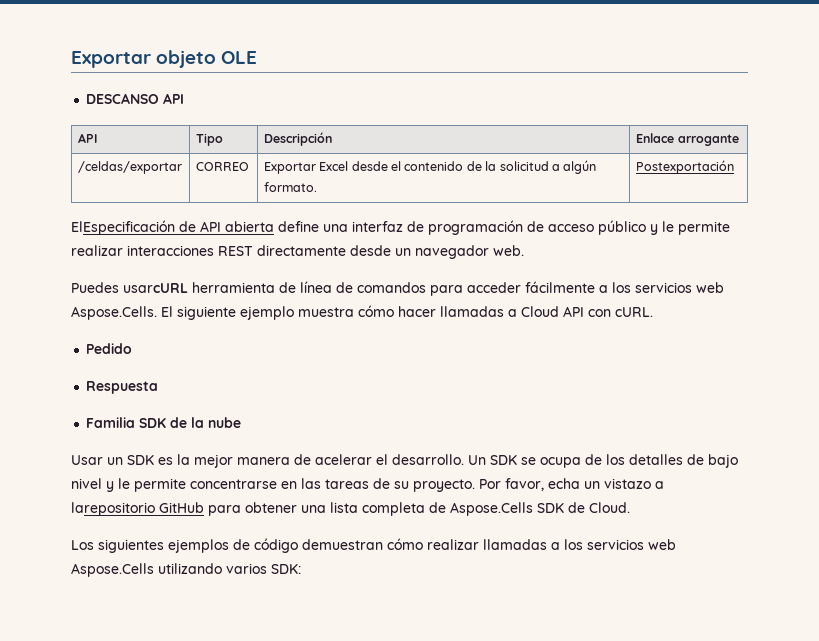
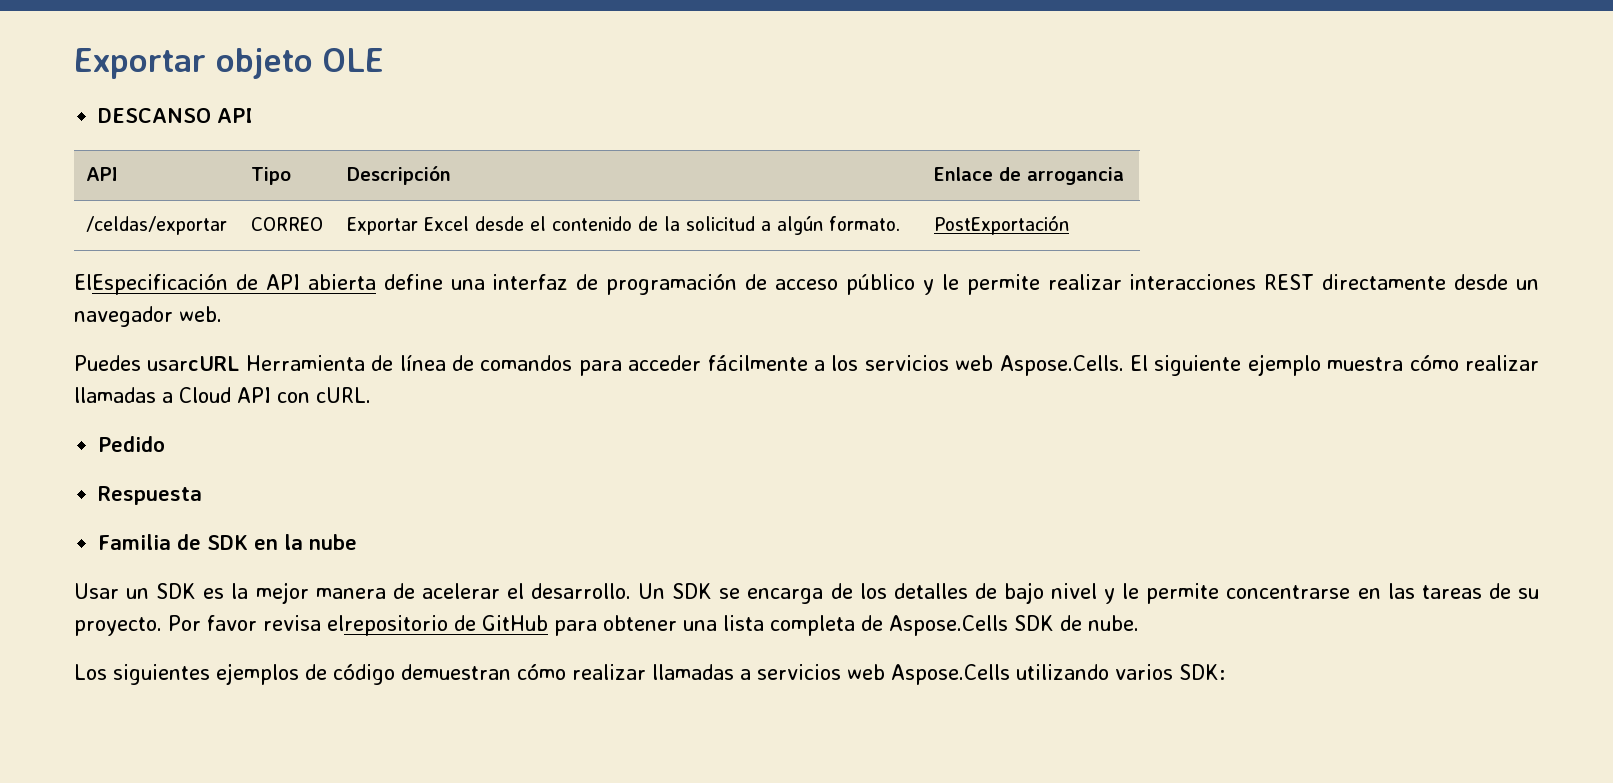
[677,134,739,146] arrogante -> [998,167,1124,185] de arrogancia
[635,160,734,174] Postexportación -> [933,216,1069,235] PostExportación
[192,282,275,293] herramienta -> [245,355,365,371] Herramienta
[398,306,436,317] hacer -> [1465,355,1540,371] realizar
[139,417,188,428] SDK de -> [177,534,279,550] de SDK en
[540,457,581,468] ocupa -> [747,588,824,604] encarga
[505,478,664,491] [71,502,155,516] favor, echa un vistazo a larepositorio -> [207,615,476,636] favor revisa elrepositorio de
[589,502,630,513] Cloud. -> [1088,615,1139,631] nube.
[564,539,583,550] los -> (751, 674) none

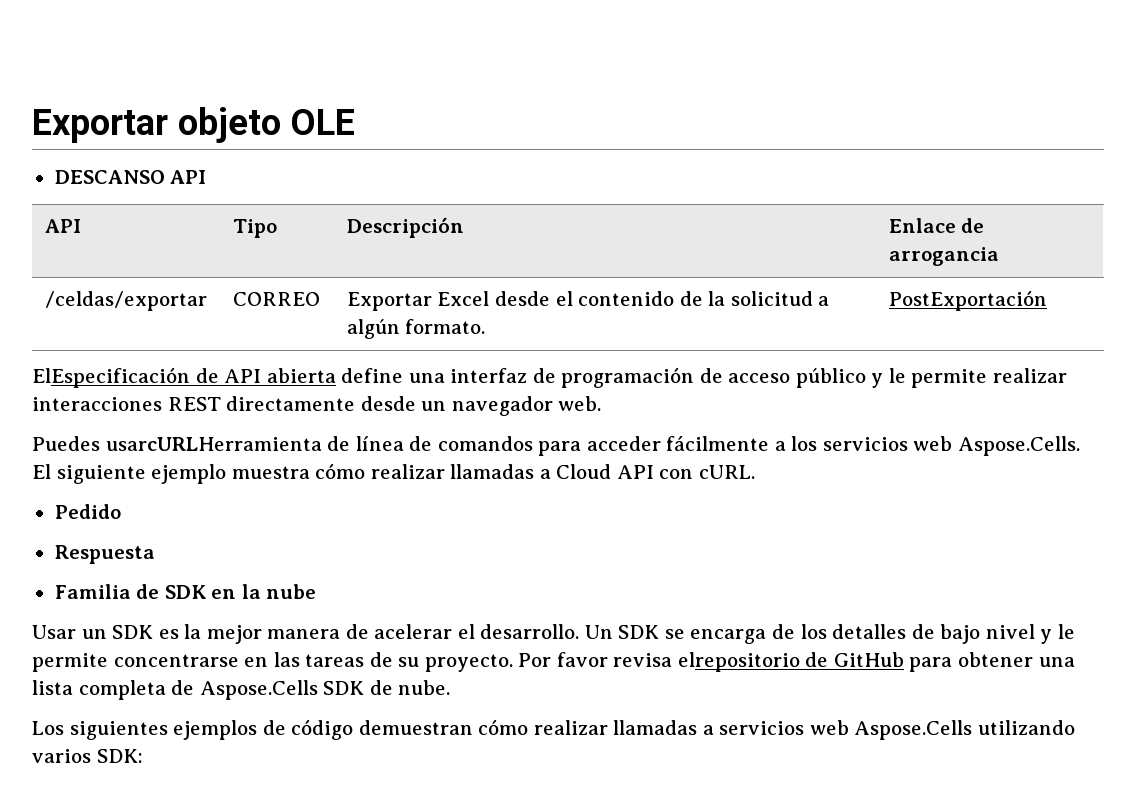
[147,355,365,371] usarcURL Herramienta -> [105,437,322,451] usarcURLHerramienta

